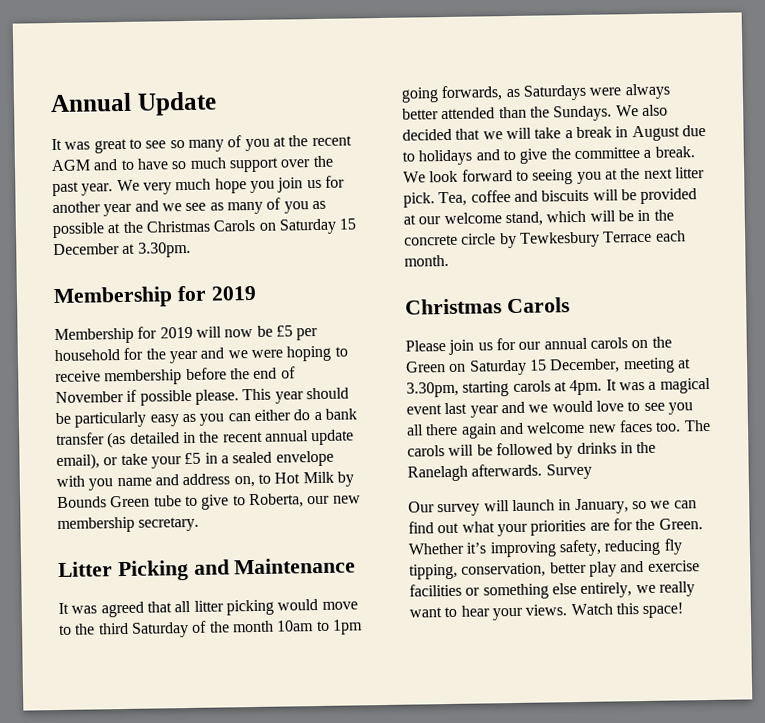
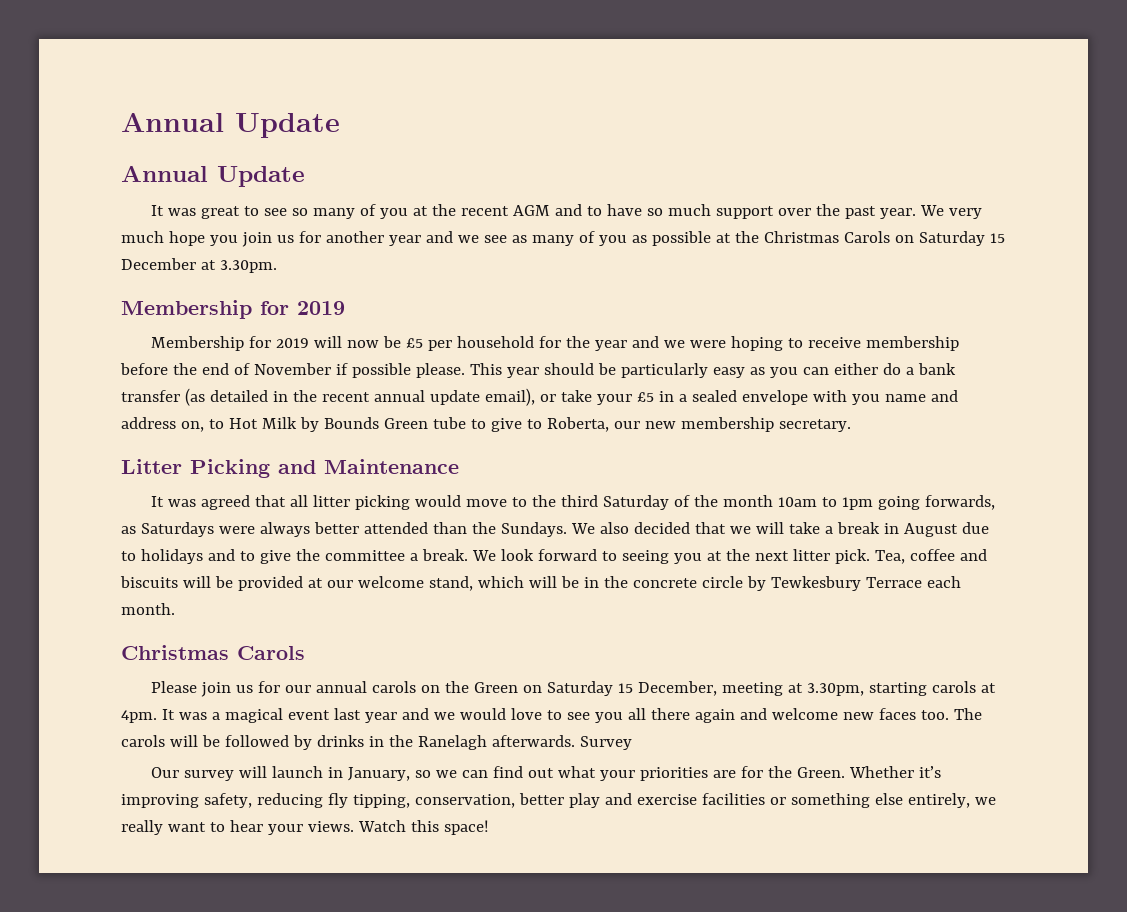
[50,91,217,116] Annual Update -> [121,113,340,138] [121,165,305,187] Annual Update // Annual Update

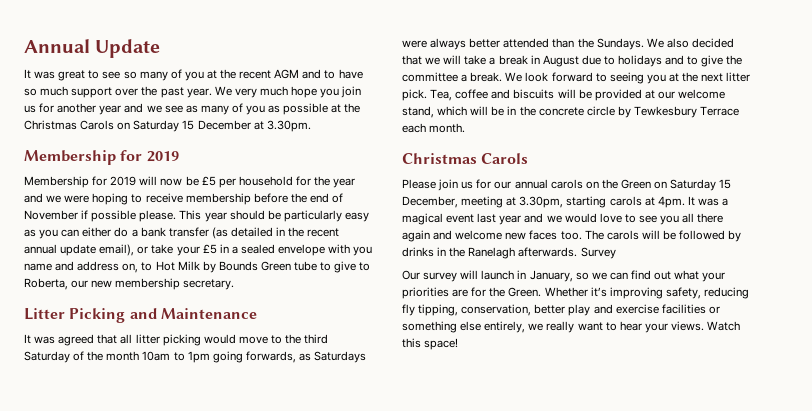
[121,113,340,138] [121,165,305,187] Annual Update // Annual Update -> [24,39,161,58] Annual Update

